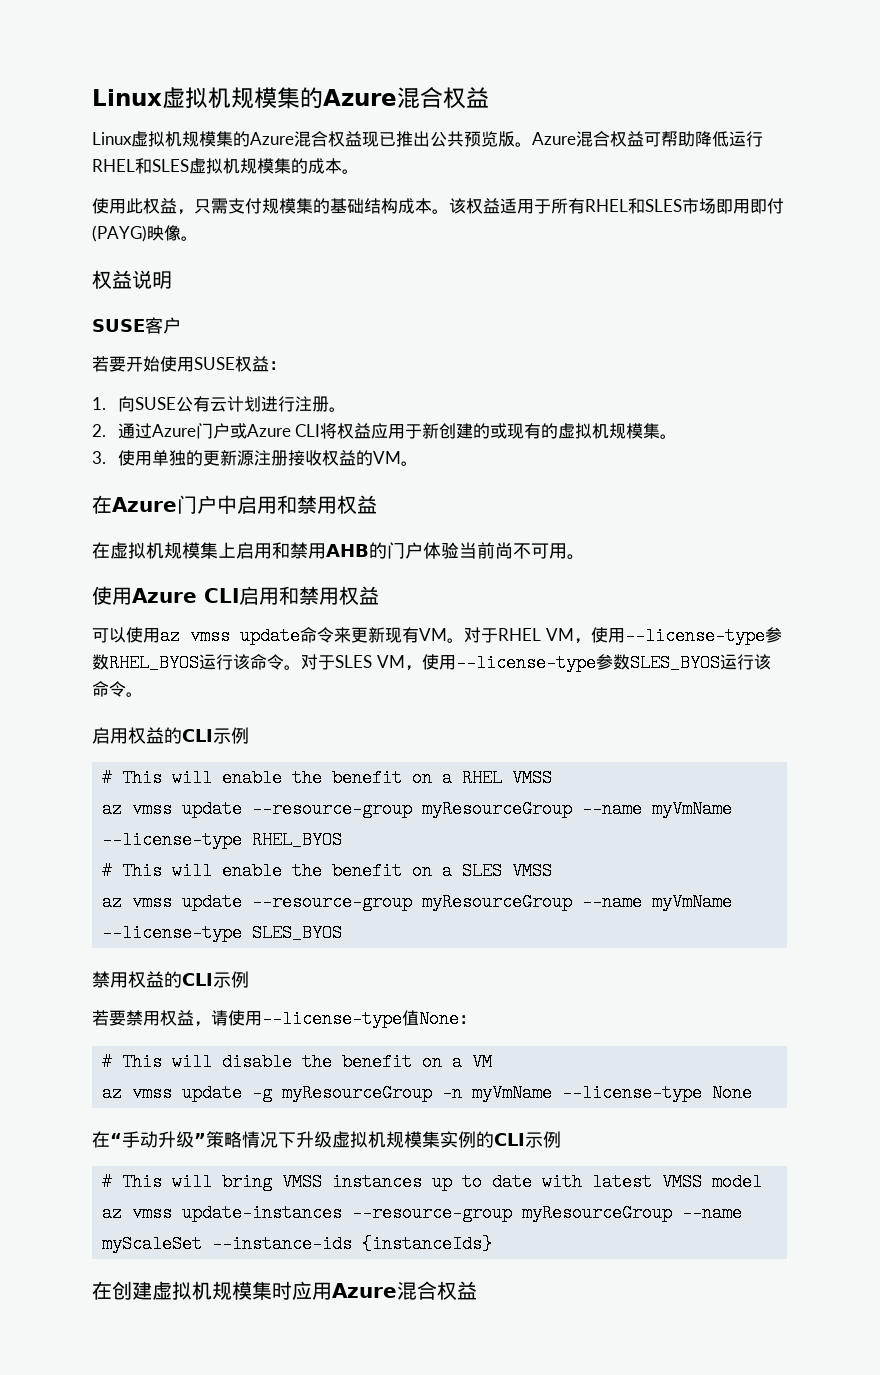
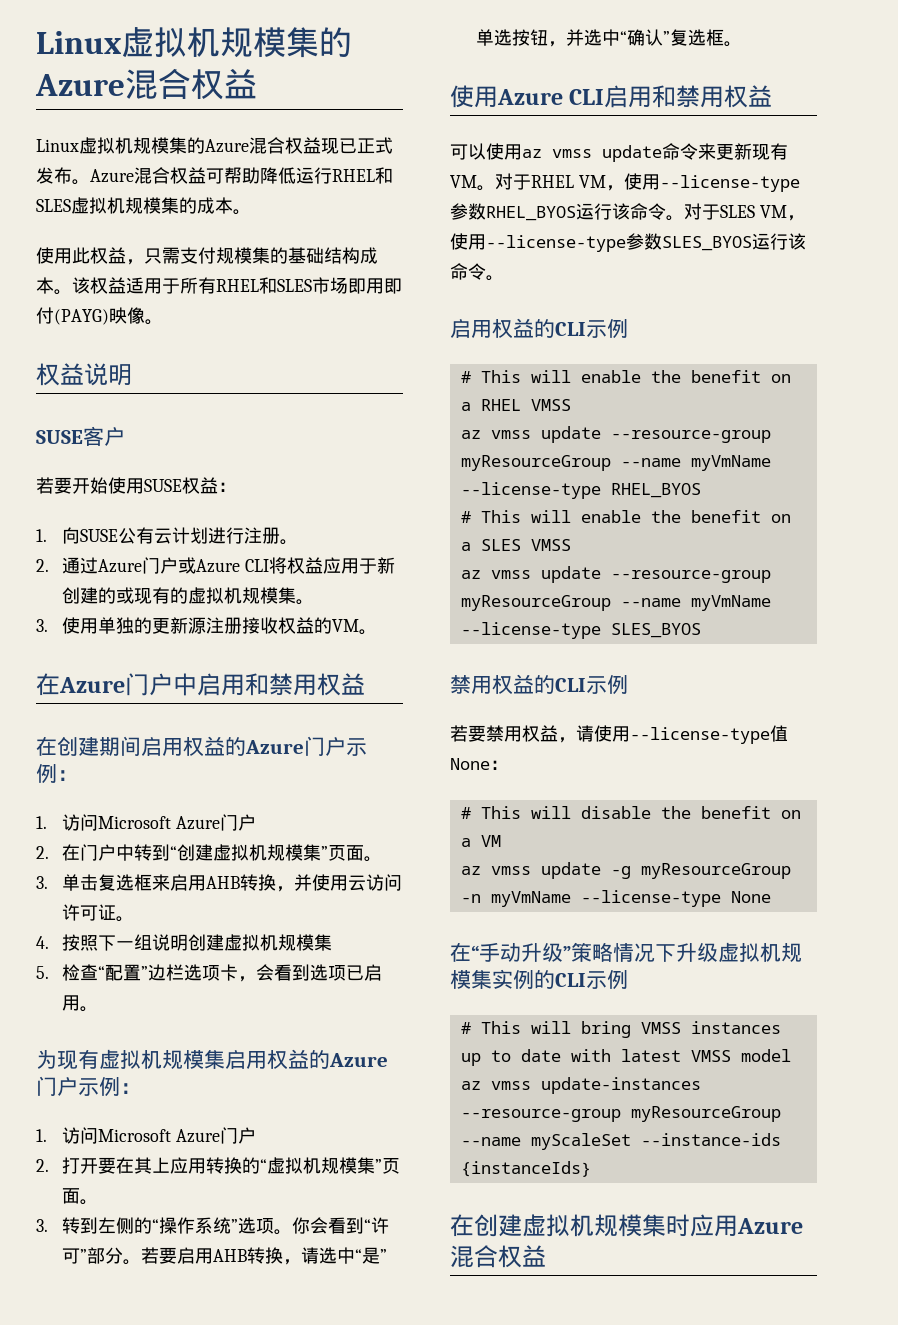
[396,131,515,147] 推出公共预览版 -> [357,137,393,154] [36,167,72,184] 正式发布
[110,542,567,559] 虚拟机规模集上启用和禁用AHB的门户体验当前尚不可用 -> [57,736,367,757] [36,764,78,784] [36,814,257,831] [36,844,383,862] [36,874,403,892] [62,904,135,922] [36,934,333,951] [36,964,383,982] [62,995,99,1012] [36,1049,388,1070] [36,1076,141,1097] [36,1127,257,1144] [36,1157,401,1174] [62,1188,99,1205] [36,1217,390,1235] [62,1247,388,1265] [476,29,725,47] 创建期间启用权益的Azure门户示例： // 1.访问Microsoft Azure门户 // 2.在门户中转到“创建虚拟机规模集”页面。 // 3.单击复选框来启用AHB转换，并使用云访问许可证。 // 4.按照下一组说明创建虚拟机规模集 // 5.检查“配置”边栏选项卡，会看到选项已启用。 // 为现有虚拟机规模集启用权益的Azure门户示例： // 1.访问Microsoft Azure门户 // 2.打开要在其上应用转换的“虚拟机规模集”页面。 // 3.转到左侧的“操作系统”选项。你会看到“许可”部分。若要启用AHB转换，请选中“是”单选按钮，并选中“确认”复选框

